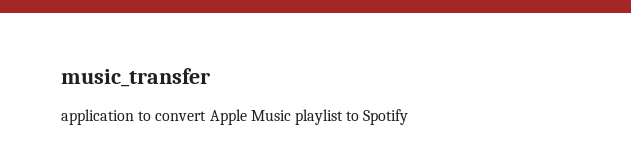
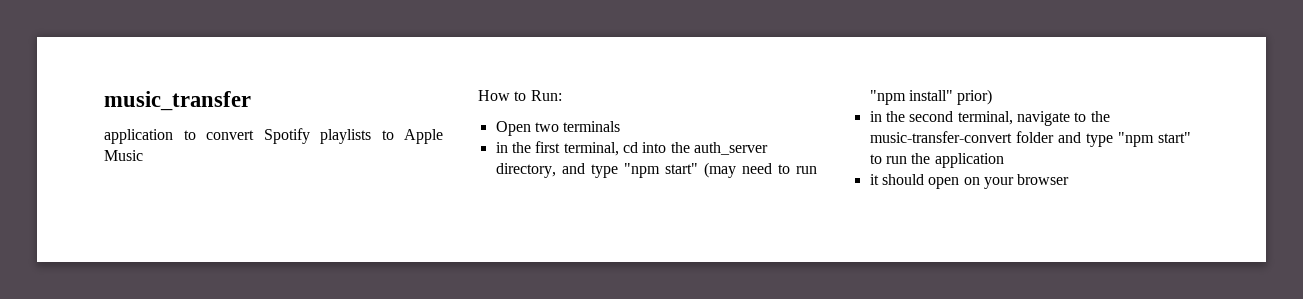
(207, 116) none -> [263,128,394,144] Spotify playlists to
[294,109,409,125] playlist to Spotify -> [478,90,562,101] [495,121,621,136] [495,141,768,156] [495,162,817,178] [869,89,993,105] [869,111,1110,126] [869,131,1191,147] [869,153,1004,168] [869,174,1070,189] // How to Run: // Open two terminals // in the first terminal, cd into the auth_server directory, and type "npm start" (may need to run "npm install" prior) // in the second terminal, navigate to the music-transfer-convert folder and type "npm start" to run the application // it should open on your browser

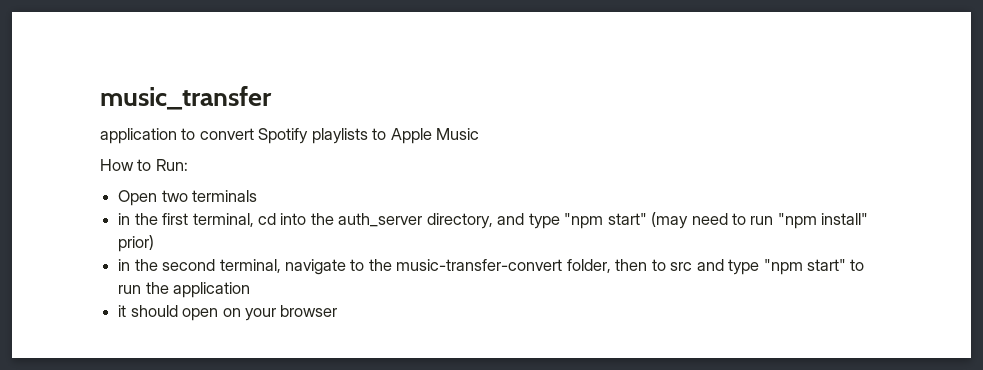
[1015,131,1054,143] folder -> [566,259,693,273] folder, then to src

